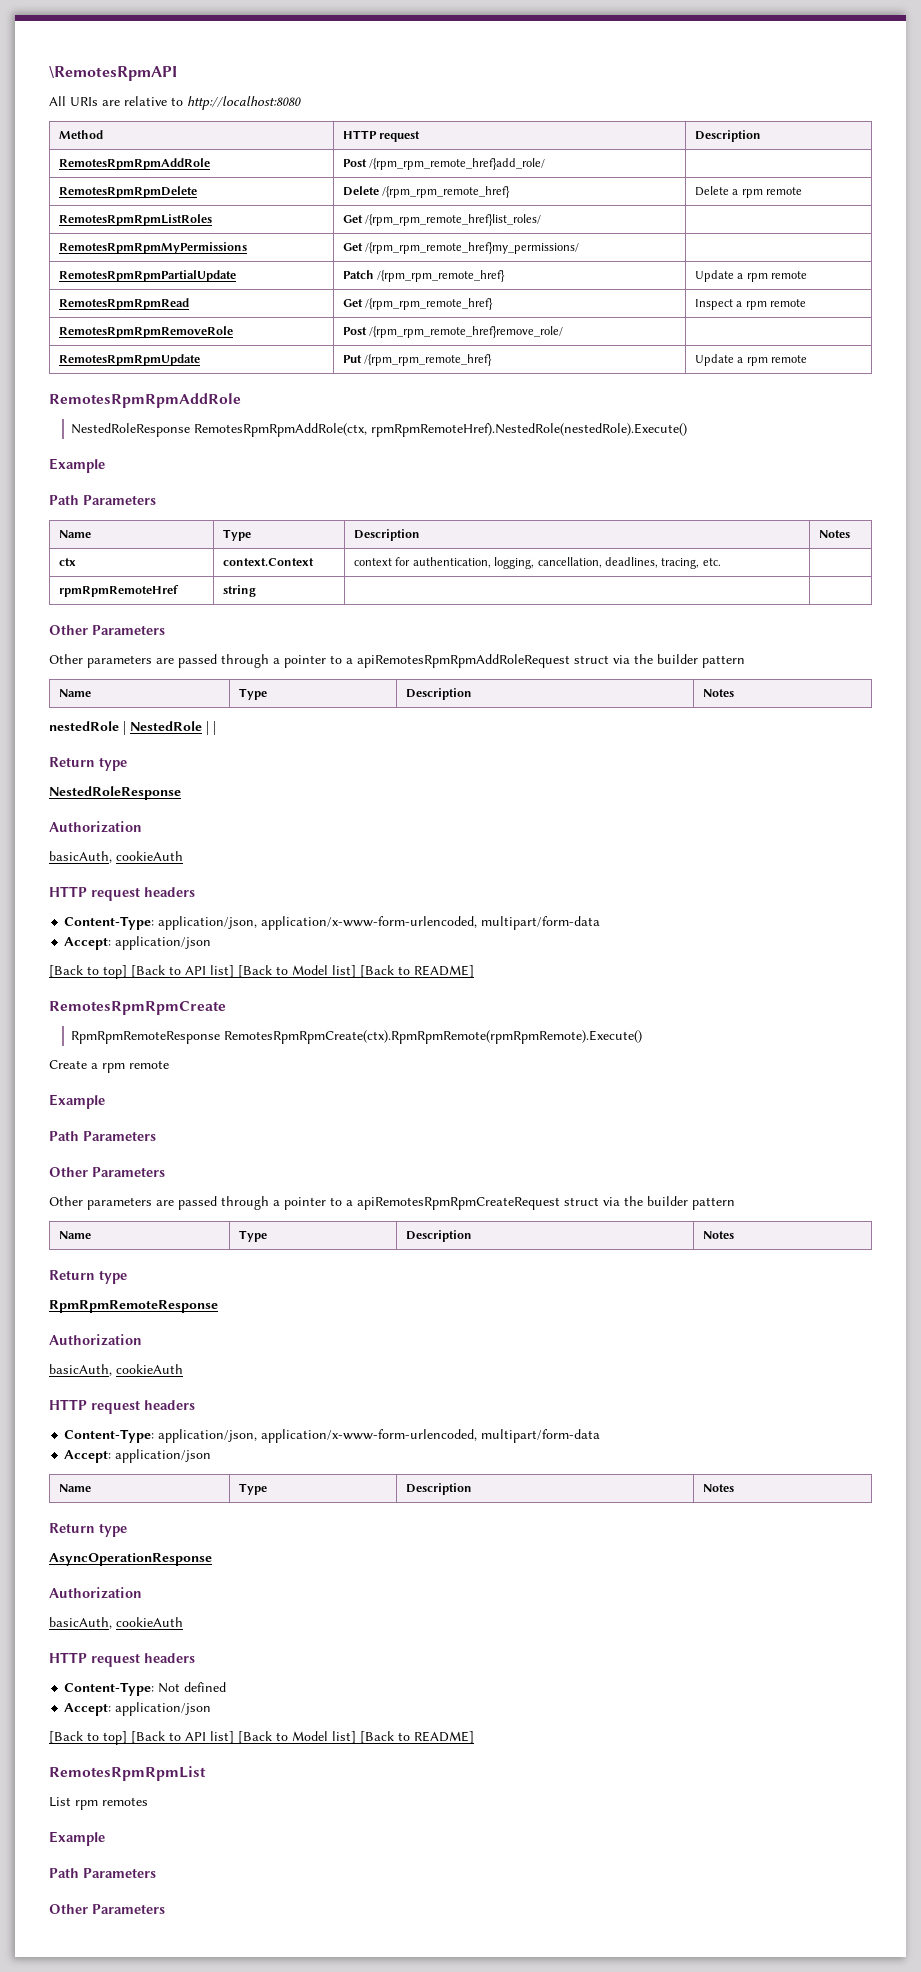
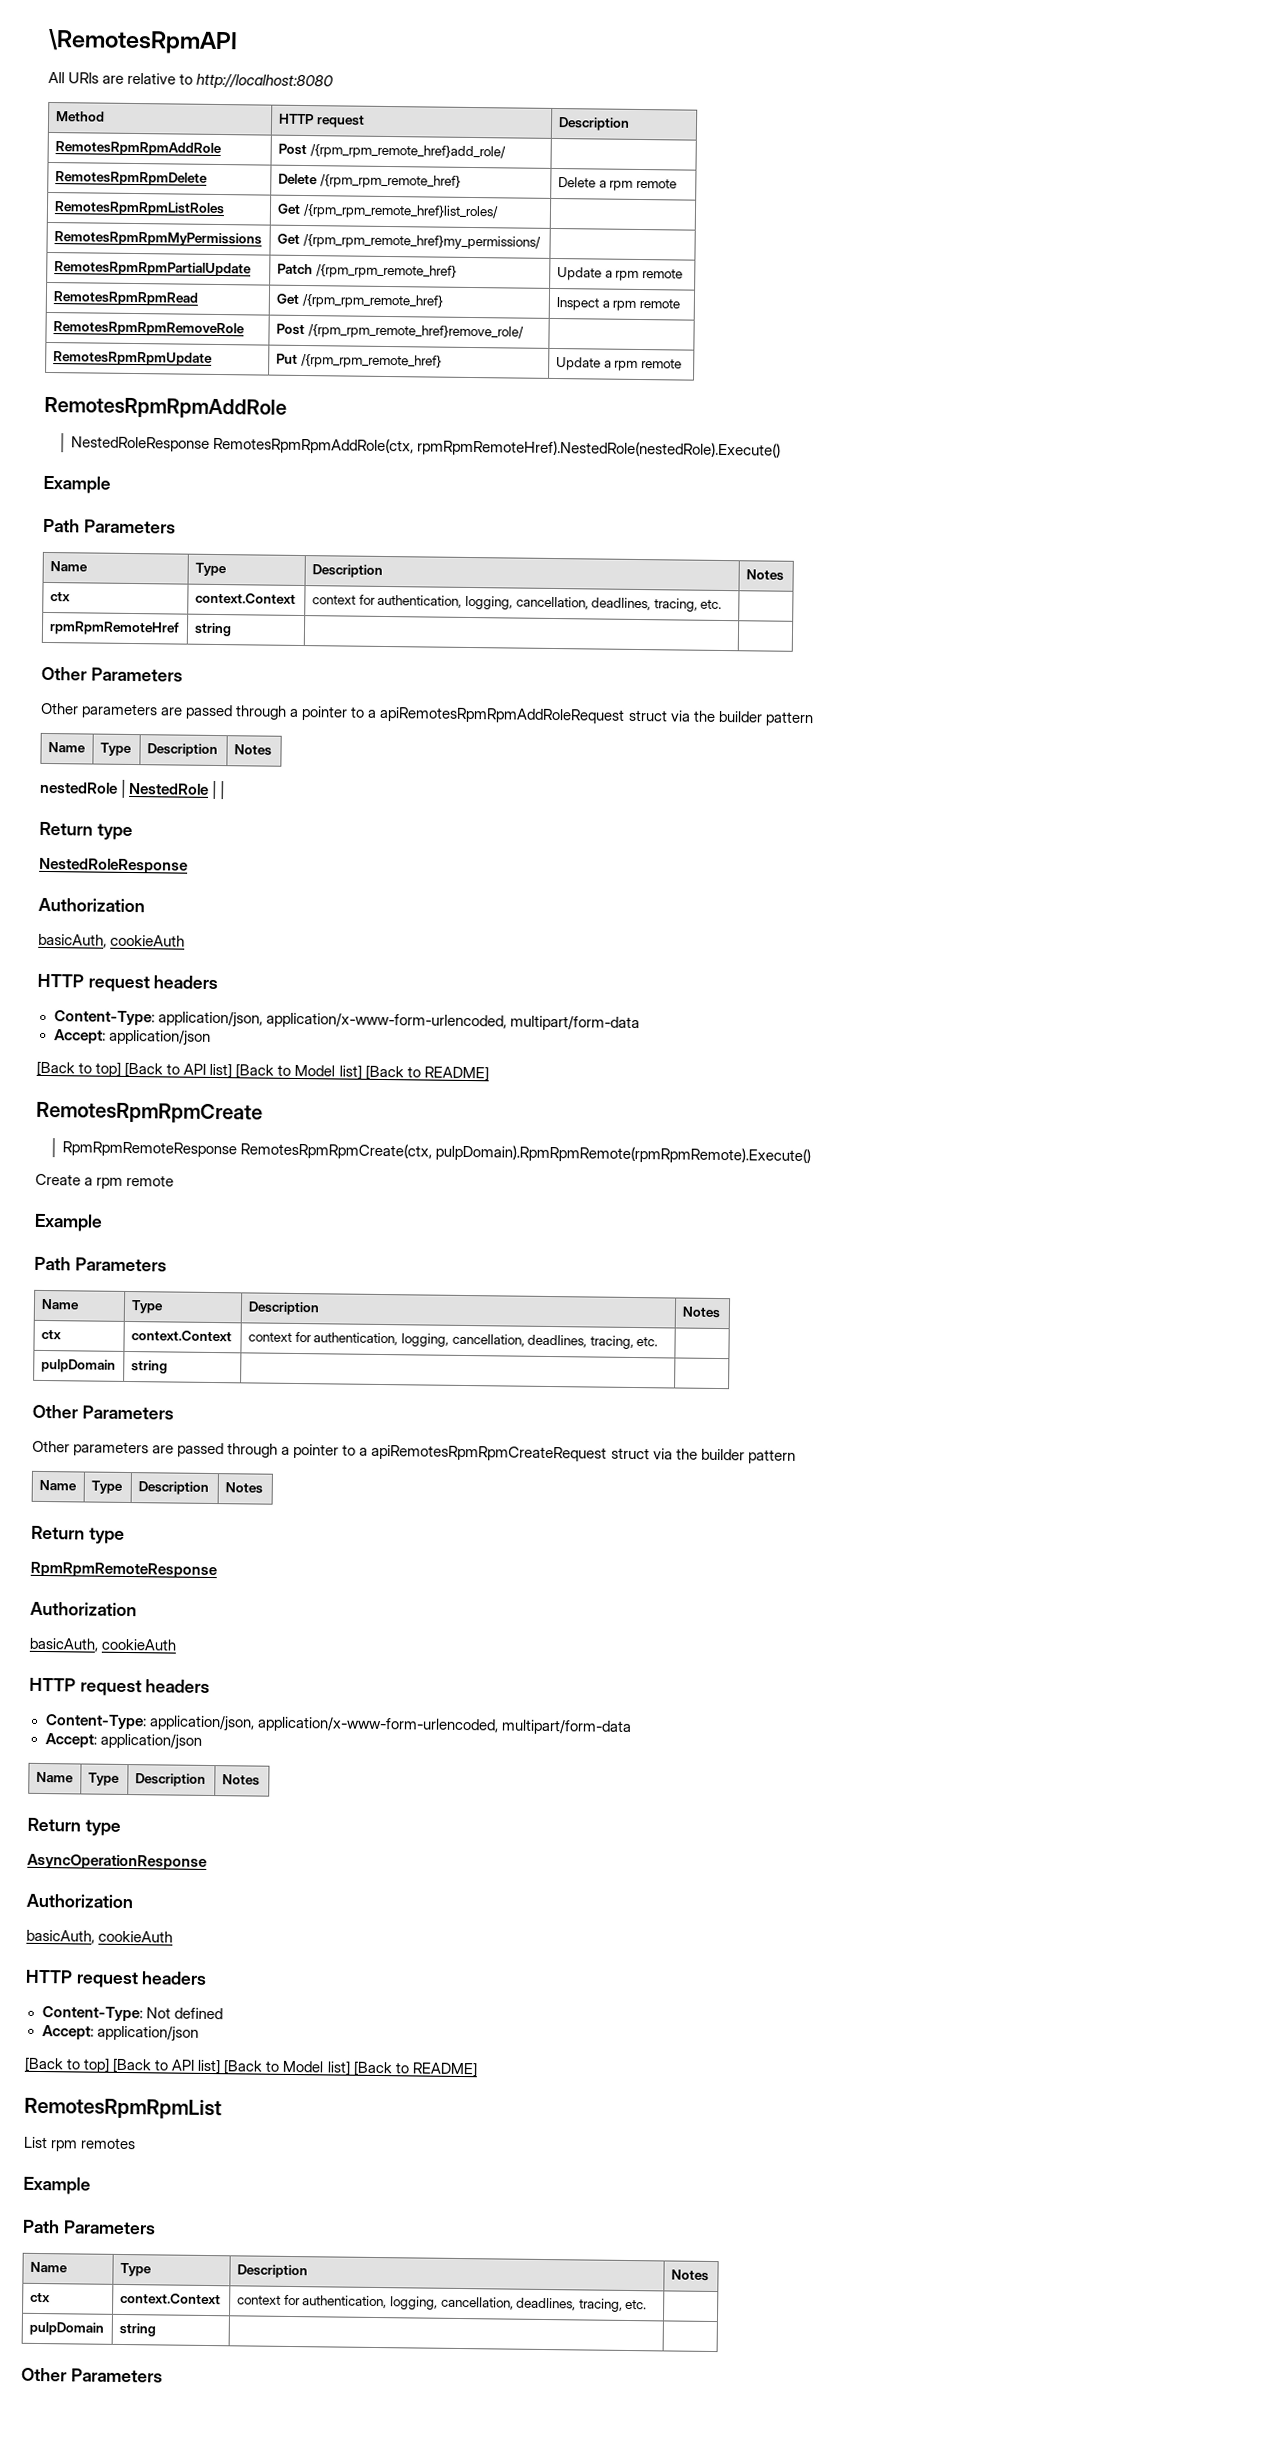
[224,1030,643,1044] RemotesRpmRpmCreate(ctx).RpmRpmRemote(rpmRpmRemote).Execute() -> [240,1142,812,1165] RemotesRpmRpmCreate(ctx, pulpDomain).RpmRpmRemote(rpmRpmRemote).Execute()
(156, 1136) none -> [40,1298,80,1310] [130,1300,164,1314] [247,1301,320,1316] [681,1306,720,1319] [40,1329,61,1340] [130,1330,232,1342] [247,1331,659,1349] [40,1358,116,1373] [130,1360,168,1374] // Name | Type | Description | Notes // ctx | context.Context | context for authentication, logging, cancellation, deadlines, tracing, etc. | // pulpDomain | string | |
(156, 1873) none -> [29,2261,68,2273] [119,2262,152,2277] [236,2264,308,2279] [670,2269,709,2281] [29,2292,50,2303] [119,2292,221,2305] [236,2294,648,2312] [28,2321,104,2336] [118,2322,156,2337] // Name | Type | Description | Notes // ctx | context.Context | context for authentication, logging, cancellation, deadlines, tracing, etc. | // pulpDomain | string | |

